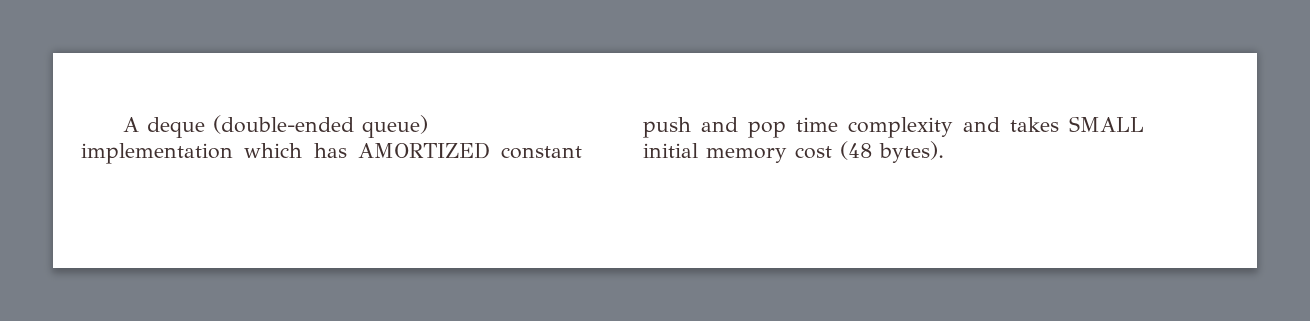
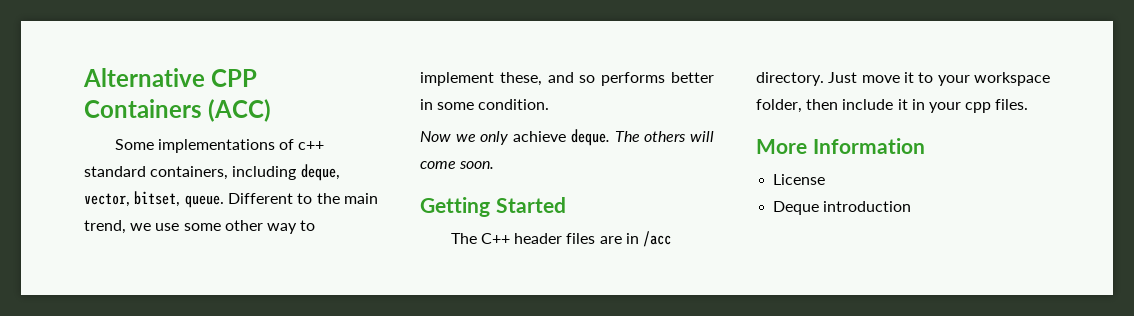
[123,115,429,138] [81,142,582,164] [643,116,1144,138] [643,141,944,163] A deque (double-ended queue) implementation which has AMORTIZED constant push and pop time complexity and takes SMALL initial memory cost (48 bytes). -> [83,68,258,87] [84,99,272,122] [114,139,325,153] [84,164,340,181] [84,191,378,208] [84,220,316,234] [420,72,714,86] [420,99,550,110] [420,129,714,146] [420,161,495,169] [420,197,566,217] [450,231,671,247] [756,72,1050,86] [756,99,1029,113] [756,138,925,154] [773,174,826,185] [773,201,912,215] Alternative CPP Containers (ACC) // Some implementations of c++ standard containers, including deque, vector, bitset, queue. Different to the main trend, we use some other way to implement these, and so performs better in some condition. // Now we only achieve deque. The others will come soon. // Getting Started // The C++ header files are in /acc directory. Just move it to your workspace folder, then include it in your cpp files. // More Information // License // Deque introduction

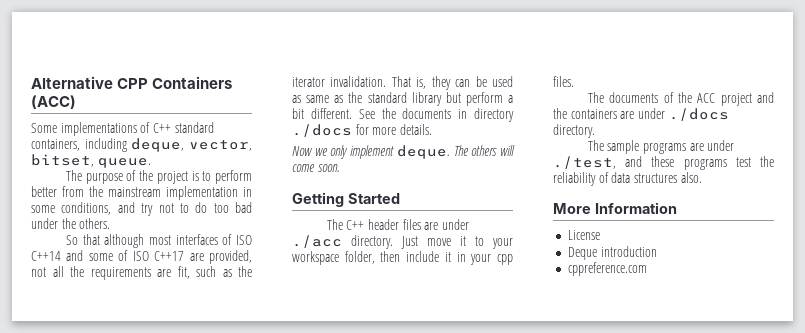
[298,141,325,150] c++ -> [152,123,171,133] C++
[228,193,378,204] [84,220,316,234] [420,72,714,86] [420,99,550,110] Different to the main trend, we use some other way to implement these, and so performs better in some condition. -> [65,170,253,184] [31,186,252,200] [31,202,252,216] [31,218,111,229] [65,234,252,248] [31,250,252,264] [31,266,252,280] [292,76,513,90] [292,92,513,106] [292,108,514,122] [292,124,432,137] // The purpose of the project is to perform better from the mainstream implementation in some conditions, and try not to do too bad under the others. // So that although most interfaces of ISO C++14 and some of ISO C++17 are provided, not all the requirements are fit, such as the iterator invalidation. That is, they can be used as same as the standard library but perform a bit different. See the documents in directory ./docs for more details.
[513,131,567,142] achieve -> [350,145,395,159] implement
[625,231,671,247] in /acc -> [442,219,470,230] [292,235,342,248] under ./acc
(1029, 104) none -> [587,92,774,106] [553,108,729,121] [553,124,595,138] [587,140,735,154] [553,156,774,170] [553,172,702,186] // The documents of the ACC project and the containers are under ./docs directory. // The sample programs are under ./test, and these programs test the reliability of data structures also.
(912, 206) none -> [567,262,647,276] // cppreference.com

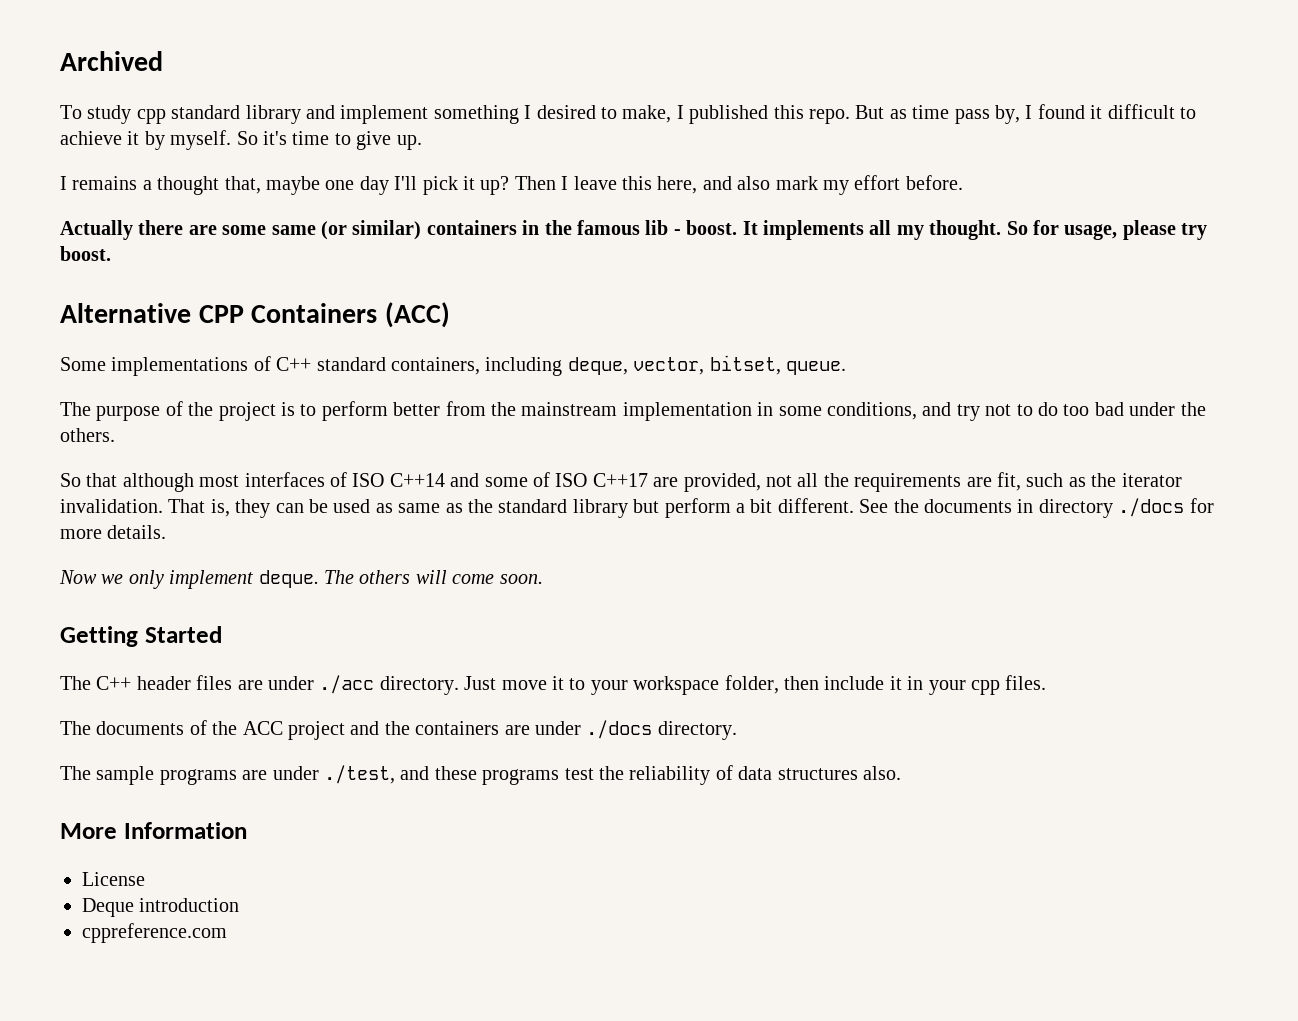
(31, 82) none -> [60,51,163,71] [60,104,1196,124] [60,130,422,150] [60,175,963,195] [60,220,1208,240] [60,246,111,261] Archived // To study cpp standard library and implement something I desired to make, I published this repo. But as time pass by, I found it difficult to achieve it by myself. So it's time to give up. // I remains a thought that, maybe one day I'll pick it up? Then I leave this here, and also mark my effort before. // Actually there are some same (or similar) containers in the famous lib - boost. It implements all my thought. So for usage, please try boost. //

